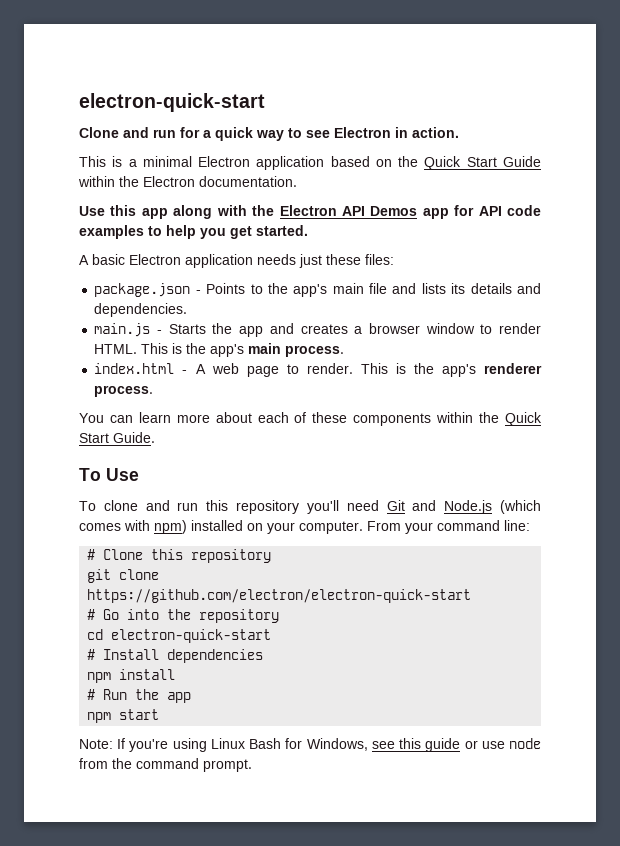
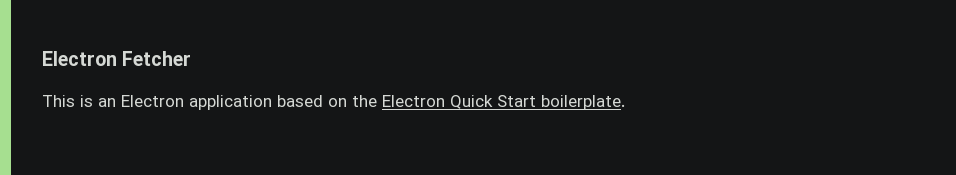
[79,93,265,112] [79,127,459,141] [79,156,192,167] electron-quick-start // Clone and run for a quick way to see Electron in action. // This is a minimal -> [42,51,192,66] [42,95,116,107] Electron Fetcher // This is an
[424,156,541,170] [78,176,297,187] [79,205,542,219] [79,225,308,239] [79,254,394,268] [94,283,541,297] [94,303,188,317] [94,323,541,337] [94,343,345,357] [94,363,542,377] [94,385,154,397] [79,412,543,426] [79,432,155,443] [79,468,139,481] [79,500,541,514] [79,520,530,534] [87,549,272,563] [87,569,160,583] [87,589,472,603] [87,609,280,623] [87,629,272,643] [87,649,264,663] [87,669,176,683] [87,689,192,703] [87,709,160,723] [79,738,541,752] [79,758,252,772] Quick Start Guide within the Electron documentation. // Use this app along with the Electron API Demos app for API code examples to help you get started. // A basic Electron application needs just these files: // package.json - Points to the app's main file and lists its details and dependencies. // main.js - Starts the app and creates a browser window to render HTML. This is the app's main process. // index.html - A web page to render. This is the app's renderer process. // You can learn more about each of these components within the Quick Start Guide. // To Use // To clone and run this repository you'll need Git and Node.js (which comes with npm) installed on your computer. From your command line: // # Clone this repository // git clone https://github.com/electron/electron-quick-start // # Go into the repository // cd electron-quick-start // # Install dependencies // npm install // # Run the app // npm start // Note: If you're using Linux Bash for Windows, see this guide or use node from the command prompt. -> [382,95,625,110] Electron Quick Start boilerplate.

